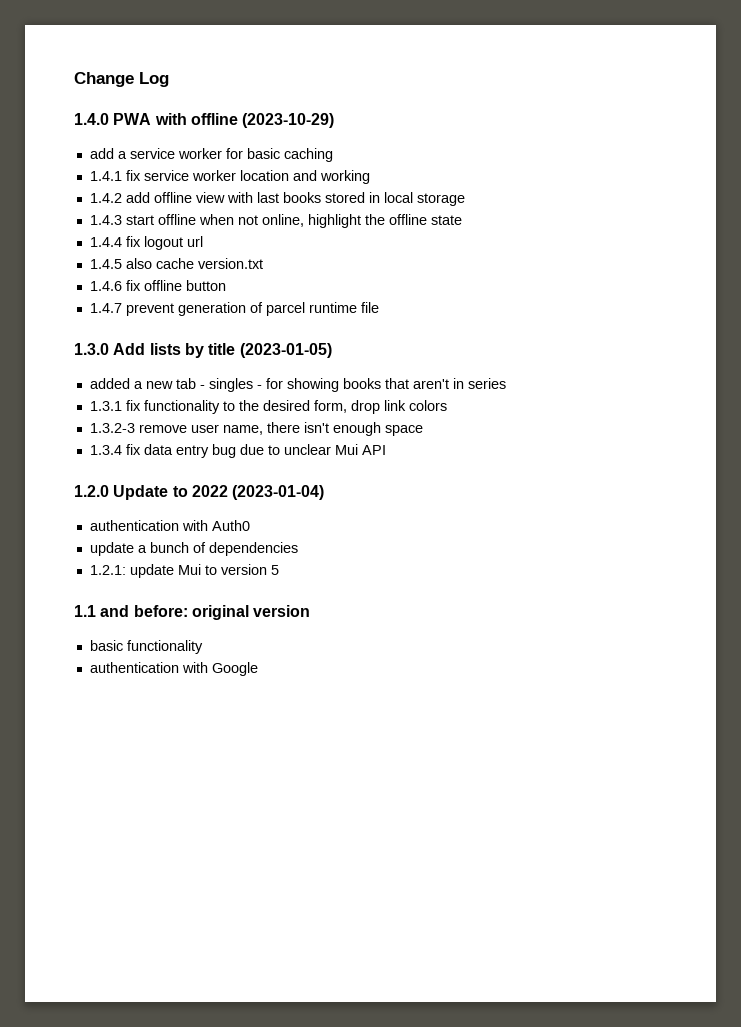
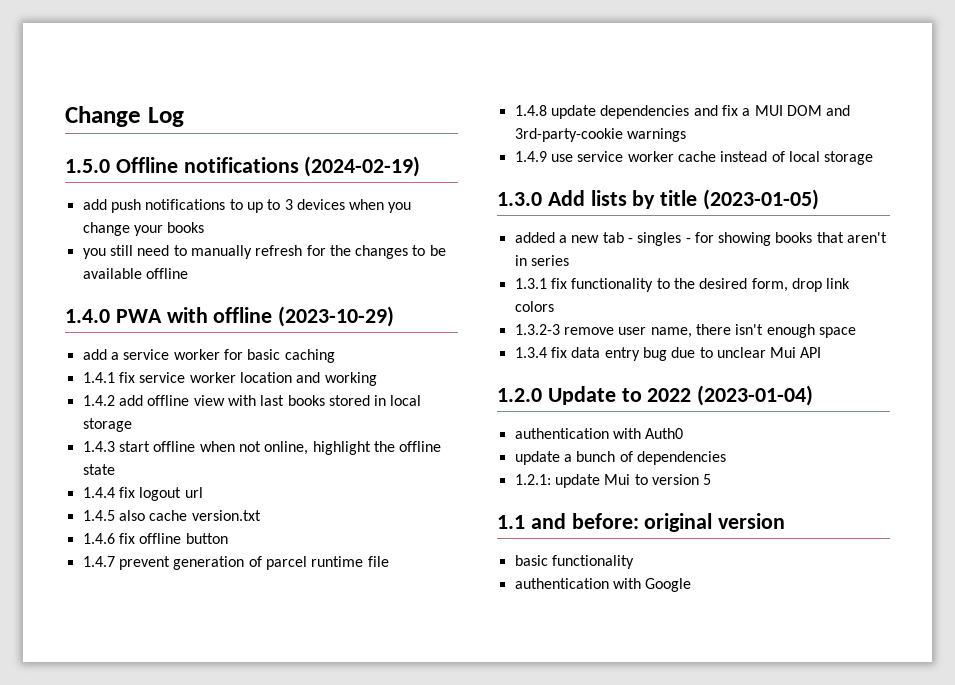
(169, 79) none -> [65,156,421,177] [82,199,412,213] [82,222,205,236] [82,245,446,259] [82,268,188,279] // 1.5.0 Offline notifications (2024-02-19) // add push notifications to up to 3 devices when you change your books // you still need to manually refresh for the changes to be available offline
(379, 307) none -> [514,105,851,119] [514,128,686,142] [514,151,874,165] // 1.4.8 update dependencies and fix a MUI DOM and 3rd-party-cookie warnings // 1.4.9 use service worker cache instead of local storage

